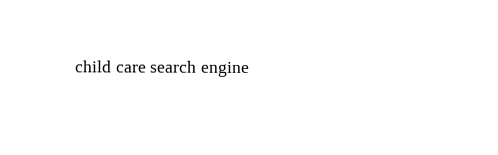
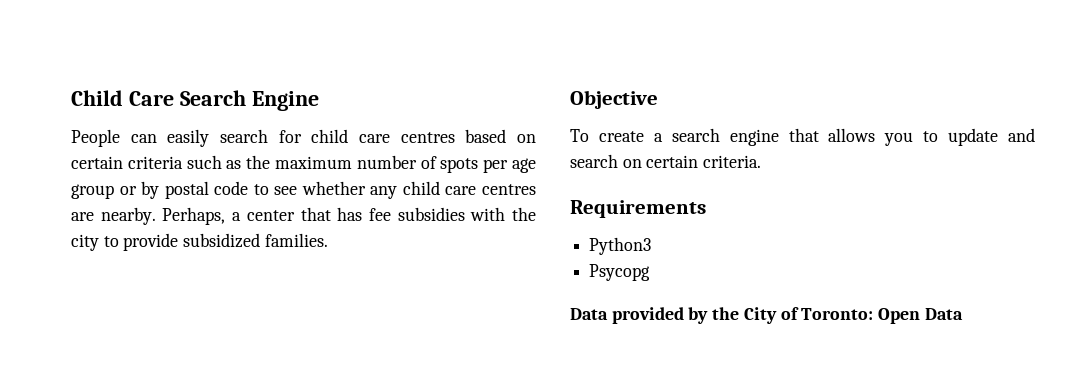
[75,60,251,78] child care search engine -> [71,90,319,111] [71,129,536,147] [71,155,536,173] [71,181,536,199] [71,207,536,225] [71,233,328,251] [570,90,658,109] [570,128,1035,146] [570,154,762,168] [570,200,706,218] [589,237,652,255] [589,264,651,281] [570,307,963,324] Child Care Search Engine // People can easily search for child care centres based on certain criteria such as the maximum number of spots per age group or by postal code to see whether any child care centres are nearby. Perhaps, a center that has fee subsidies with the city to provide subsidized families. // Objective // To create a search engine that allows you to update and search on certain criteria. // Requirements // Python3 // Psycopg // Data provided by the City of Toronto: Open Data

